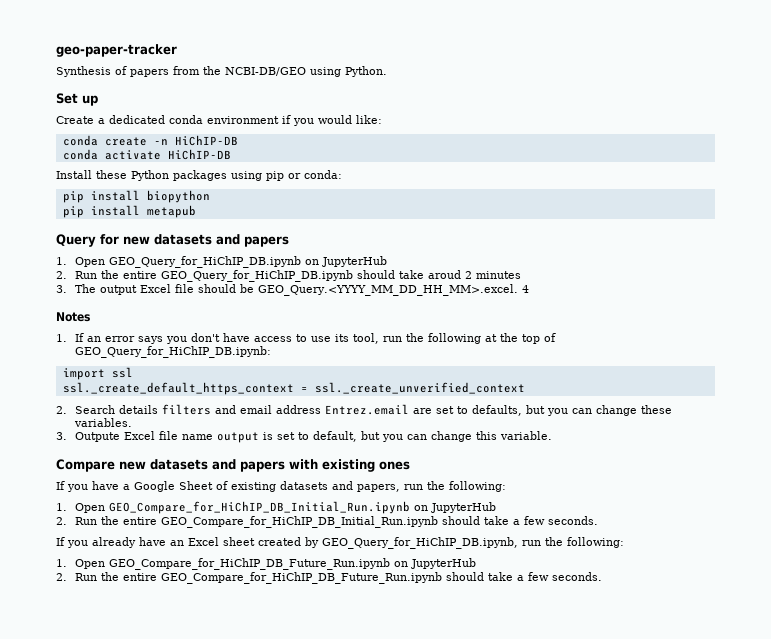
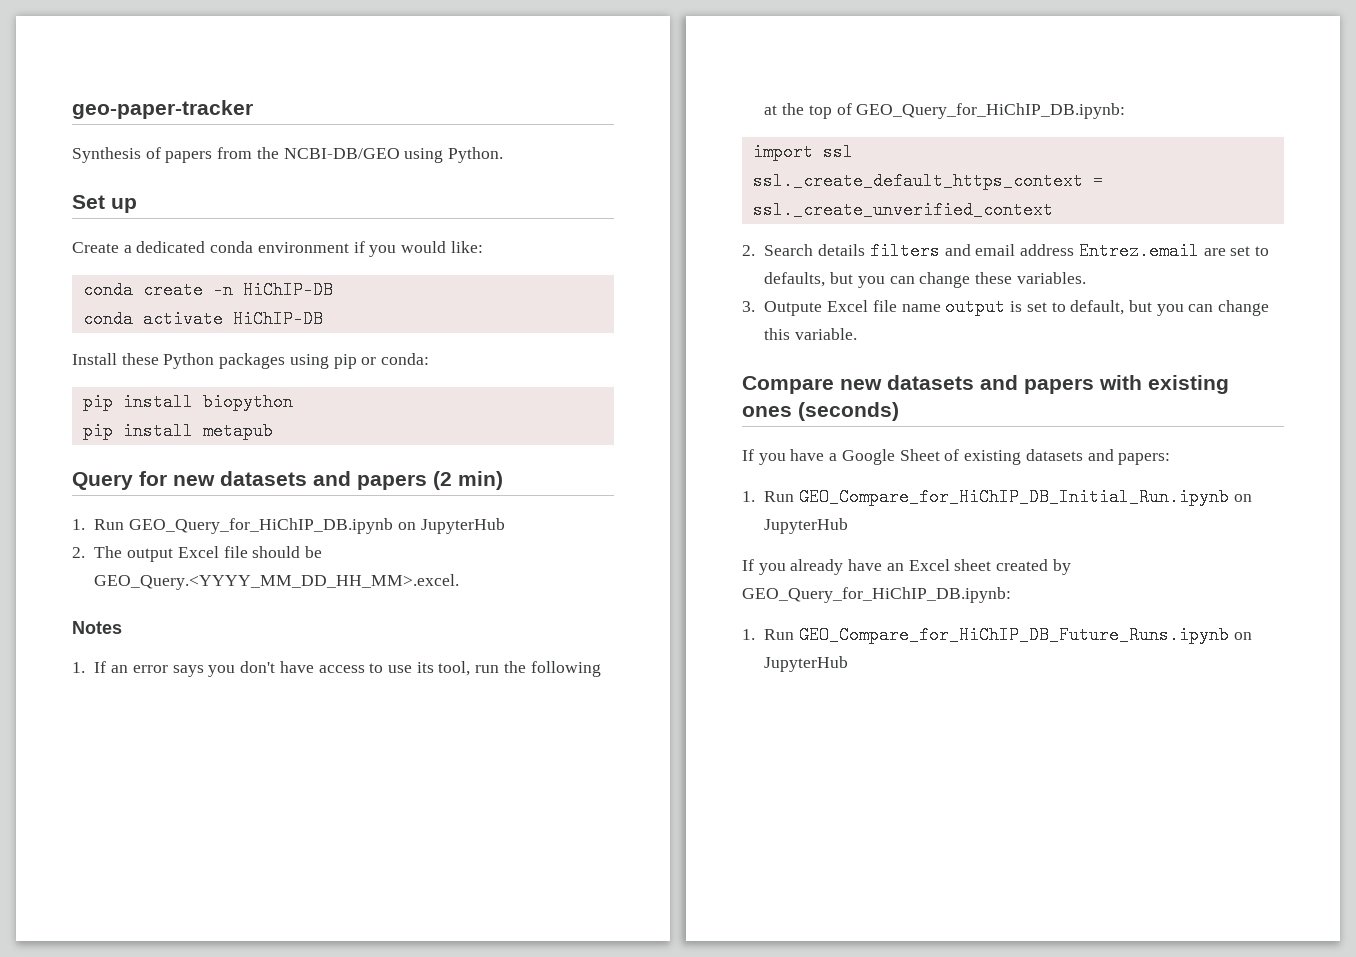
[56,257,106,267] // 1. Open -> [433,471,503,490] [72,519,125,530] (2 min) // 1. Run
[75,270,522,282] [56,285,67,293] Run the entire GEO_Query_for_HiChIP_DB.ipynb should take aroud 2 minutes // 3. -> (85, 552) none
[522,285,530,293] 4 -> (460, 582) none
(410, 465) none -> [798,402,899,421] (seconds)
[357,481,506,492] [56,503,106,513] papers, run the following: // 1. Open -> [1118,453,1171,465] [742,491,795,502] papers: // 1. Run
[56,516,599,528] // 2. Run the entire GEO_Compare_for_HiChIP_DB_Initial_Run.ipynb should take a few seconds. -> (849, 526) none
[322,537,624,549] [56,558,477,570] [56,572,603,584] GEO_Query_for_HiChIP_DB.ipynb, run the following: // 1. Open GEO_Compare_for_HiChIP_DB_Future_Run.ipynb on JupyterHub // 2. Run the entire GEO_Compare_for_HiChIP_DB_Future_Run.ipynb should take a few seconds. -> [742,587,1011,603] [742,626,1252,644] [764,656,849,672] GEO_Query_for_HiChIP_DB.ipynb: // 1. Run GEO_Compare_for_HiChIP_DB_Future_Runs.ipynb on JupyterHub

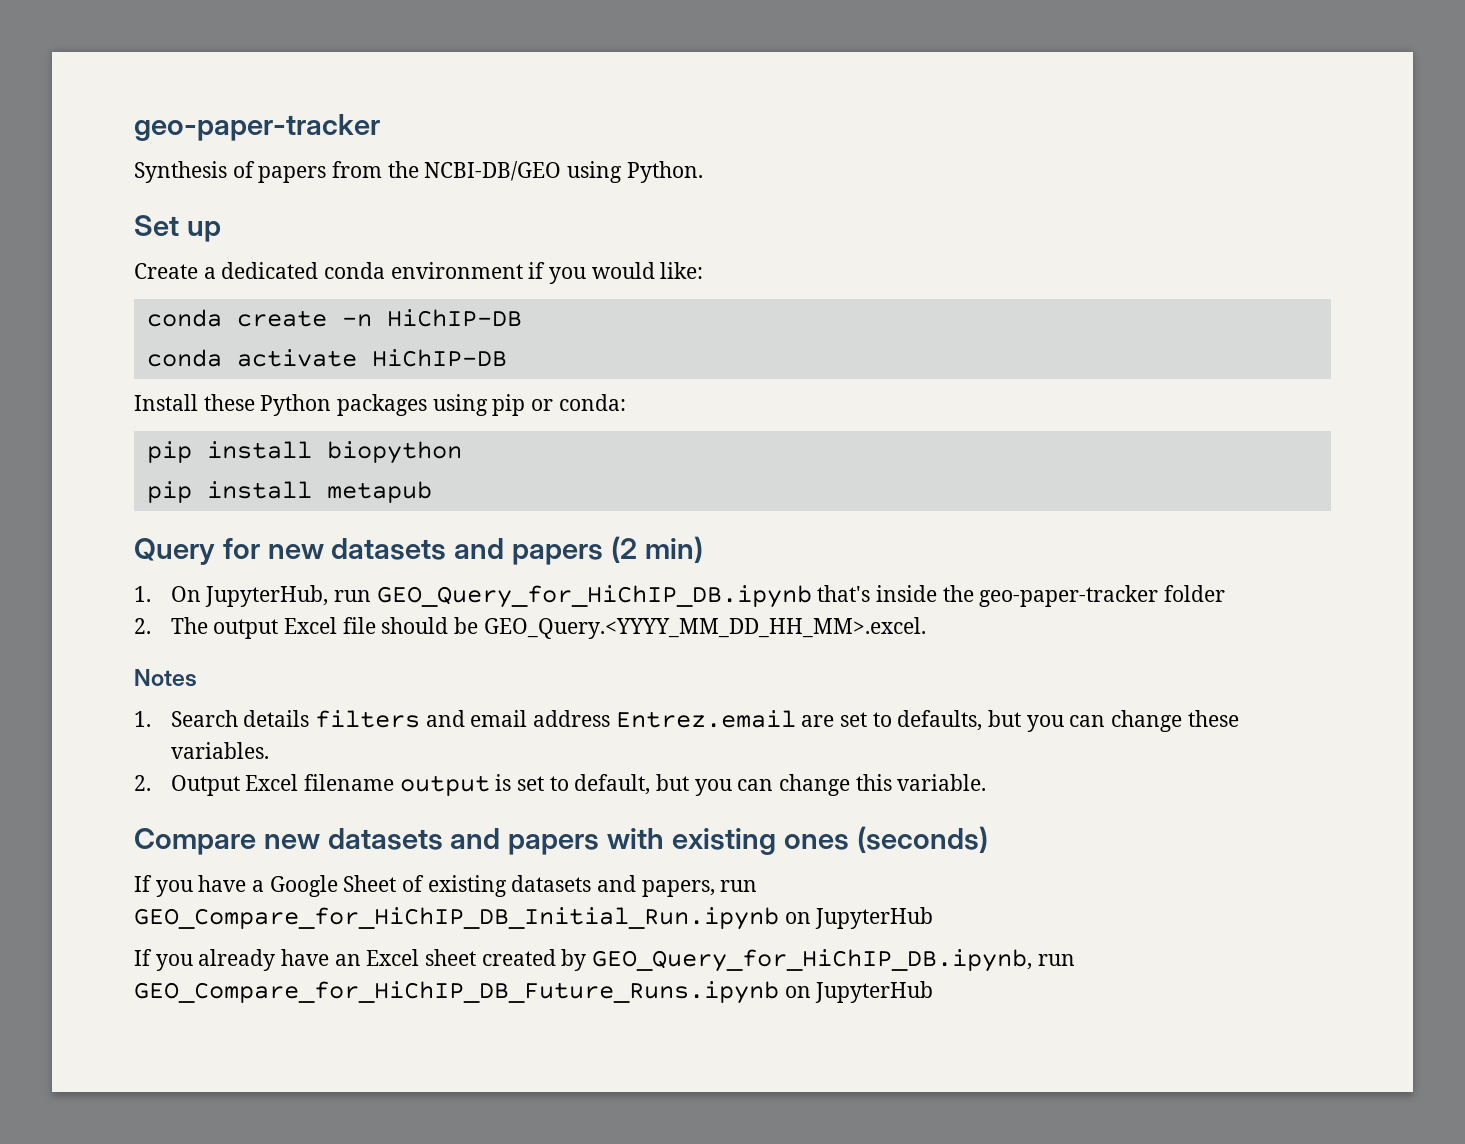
[94,518,505,534] Run GEO_Query_for_HiChIP_DB.ipynb on JupyterHub -> [170,585,1225,608] On JupyterHub, run GEO_Query_for_HiChIP_DB.ipynb that's inside the geo-paper-tracker folder
[94,661,601,677] [764,103,1126,119] [752,143,853,161] [752,172,1103,190] [752,201,1053,219] [742,245,755,256] If an error says you don't have access to use its tool, run the following at the top of GEO_Query_for_HiChIP_DB.ipynb: // import ssl // ssl._create_default_https_context = ssl._create_unverified_context // 2. -> (151, 719) none
[742,300,941,316] 3. Outpute Excel file name -> [134,774,394,796] 2. Output Excel filename
[1118,453,1171,465] [742,491,795,502] papers: // 1. Run -> [641,880,758,897] papers, run
[742,587,1011,603] [742,629,795,640] GEO_Query_for_HiChIP_DB.ipynb: // 1. Run -> [592,949,1075,972] GEO_Query_for_HiChIP_DB.ipynb, run

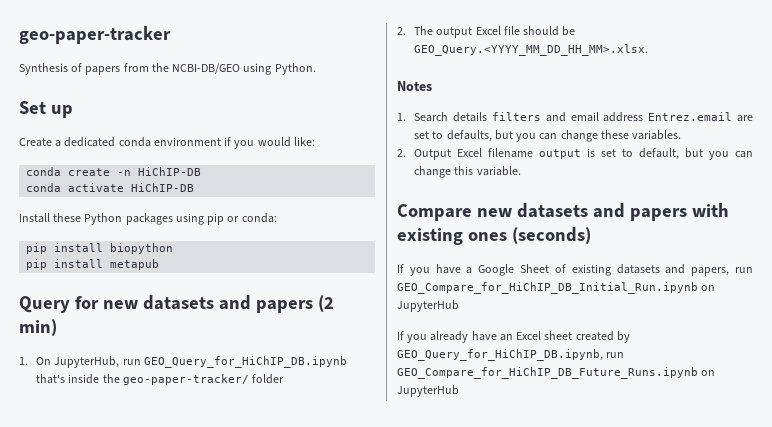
[979,585,1159,607] geo-paper-tracker -> [122,374,249,385] geo-paper-tracker/
[483,617,926,639] GEO_Query.<YYYY_MM_DD_HH_MM>.excel. -> [414,44,649,56] GEO_Query.<YYYY_MM_DD_HH_MM>.xlsx.

